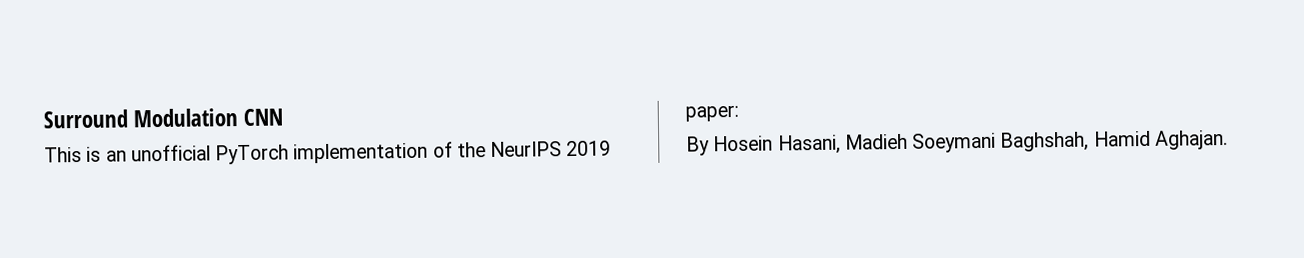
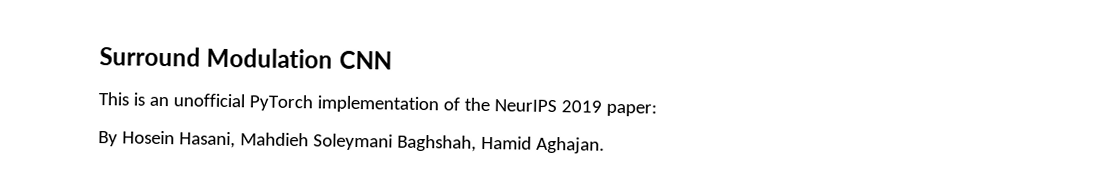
[844,132,997,153] Madieh Soeymani -> [239,132,393,151] Mahdieh Soleymani

